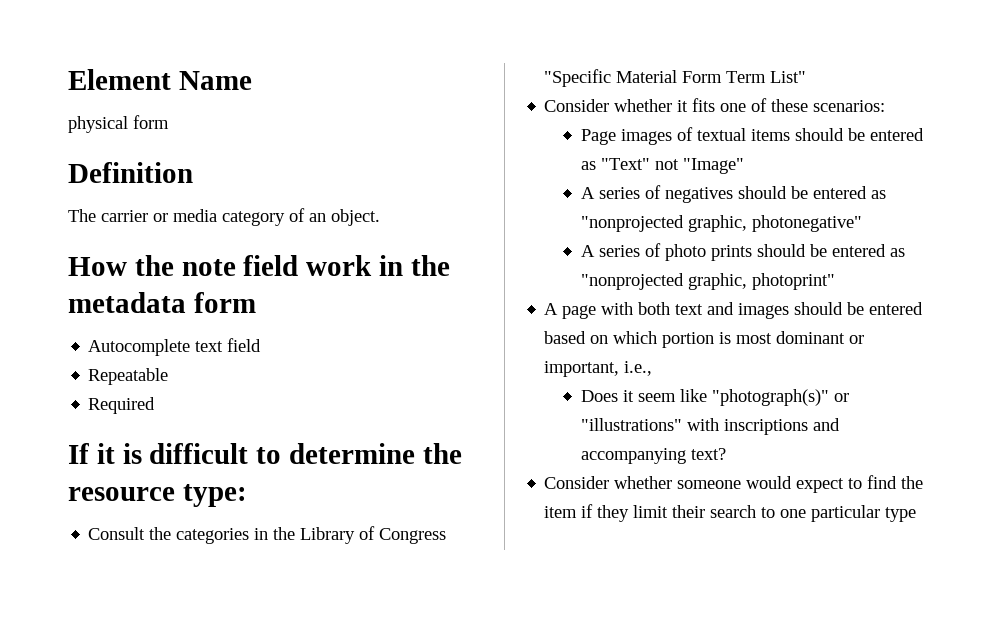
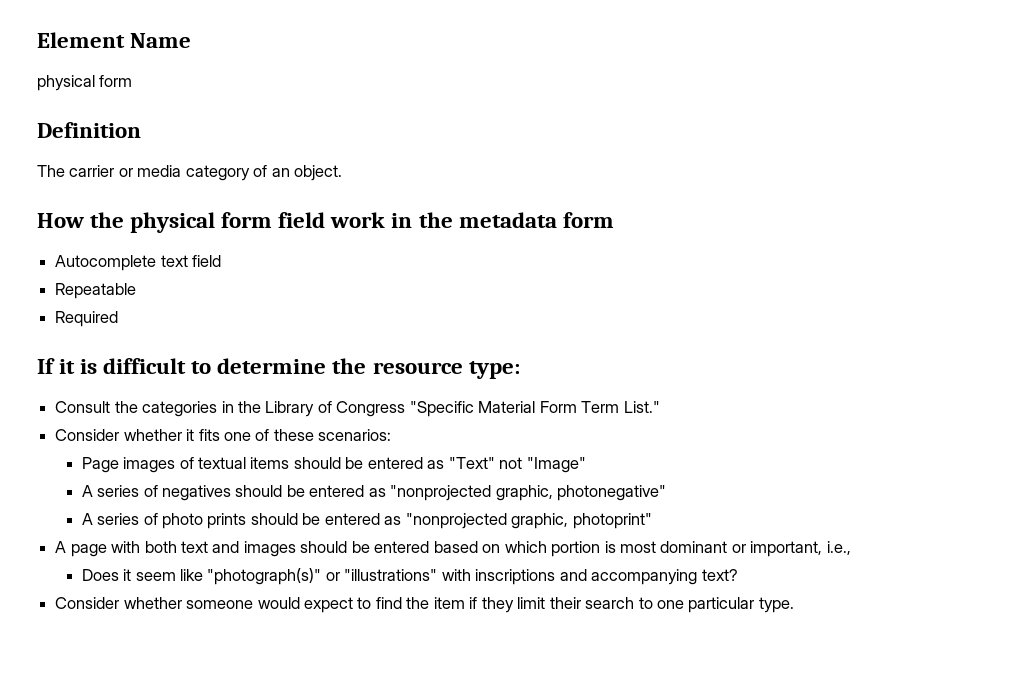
[181,259,236,276] note -> [130,212,273,233] physical form
[770,71,807,83] List" -> [623,401,660,413] List."
[885,507,917,522] type -> [758,597,794,613] type.

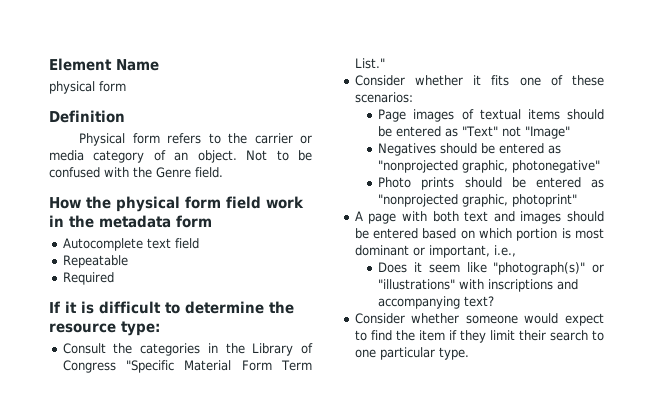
[37,165,65,177] The -> [79,133,248,146] Physical form refers to the
(343, 173) none -> [246,150,312,161] [49,167,223,178] Not to be confused with the Genre field.
[81,485,232,501] A series of negatives -> [378,143,437,156] Negatives
[81,513,204,529] A series of photo -> [378,177,412,188] Photo

